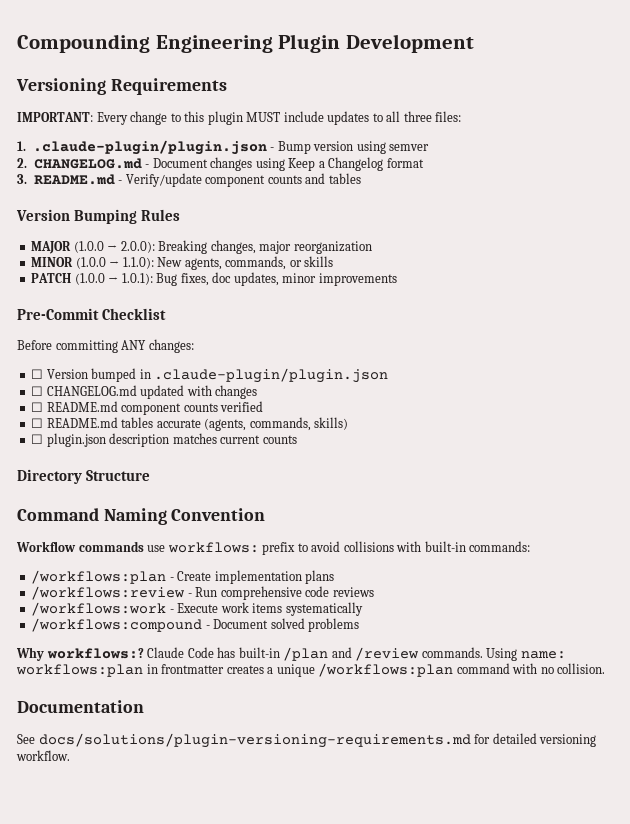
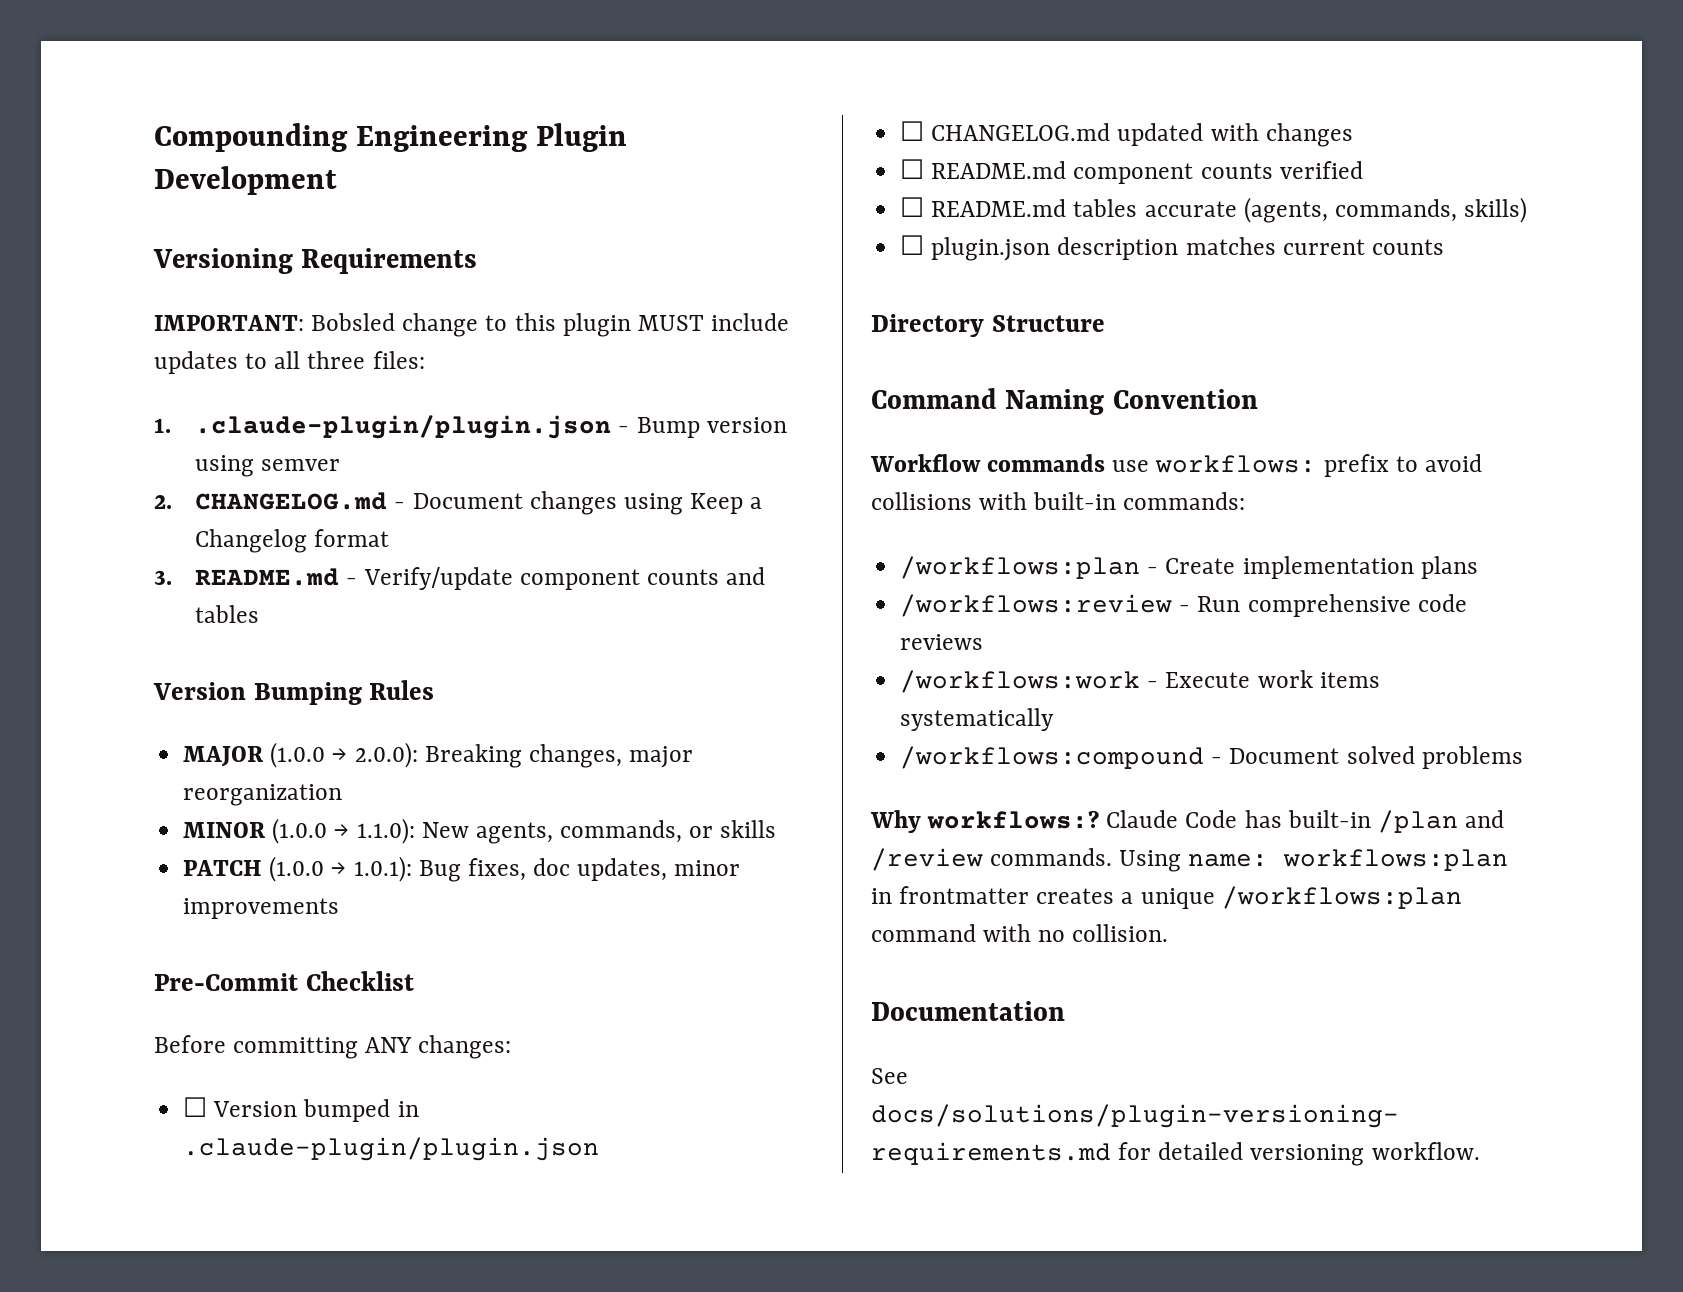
[96,112,128,125] Every -> [311,313,396,331] Bobsled

